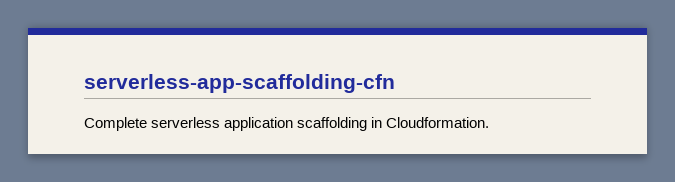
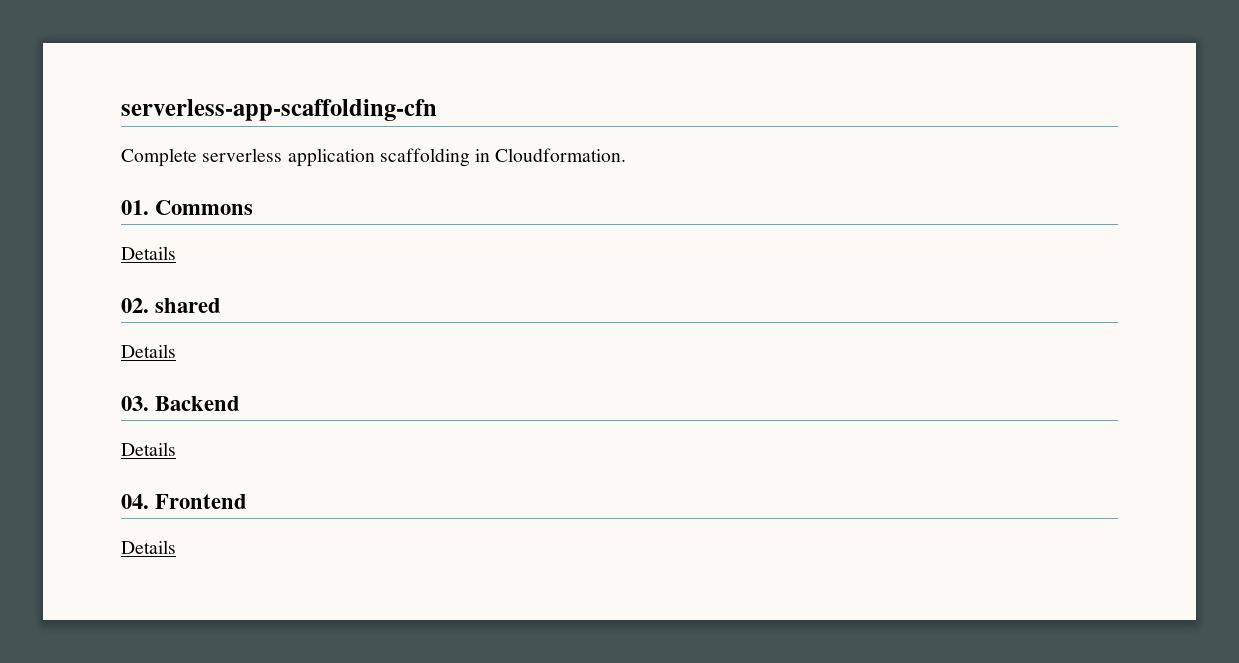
(490, 122) none -> [121,200,254,215] [121,246,176,260] [121,298,222,313] [121,344,176,358] [121,396,241,411] [121,442,176,456] [121,494,248,509] [121,540,176,554] // 01. Commons // Details // 02. shared // Details // 03. Backend // Details // 04. Frontend // Details

